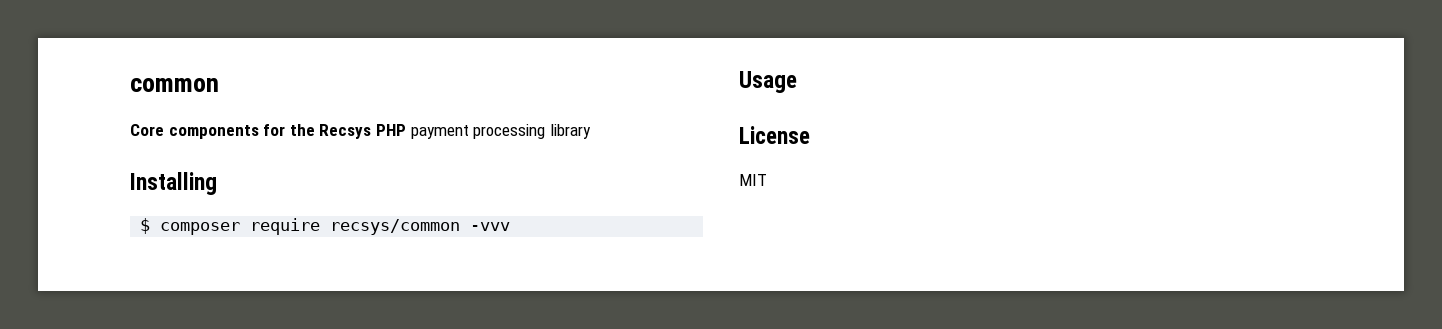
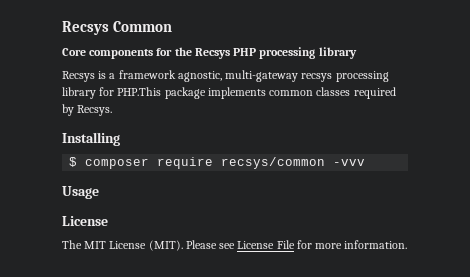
[130,78,219,92] common -> [62,21,173,35] Recsys Common
[410,124,591,139] payment processing library -> [259,47,357,59] [62,70,389,82] [62,87,396,99] [62,104,113,116] processing library // Recsys is a framework agnostic, multi-gateway recsys processing library for PHP.This package implements common classes required by Recsys.
[739,174,767,186] MIT -> [62,240,408,251] The MIT License (MIT). Please see License File for more information.

